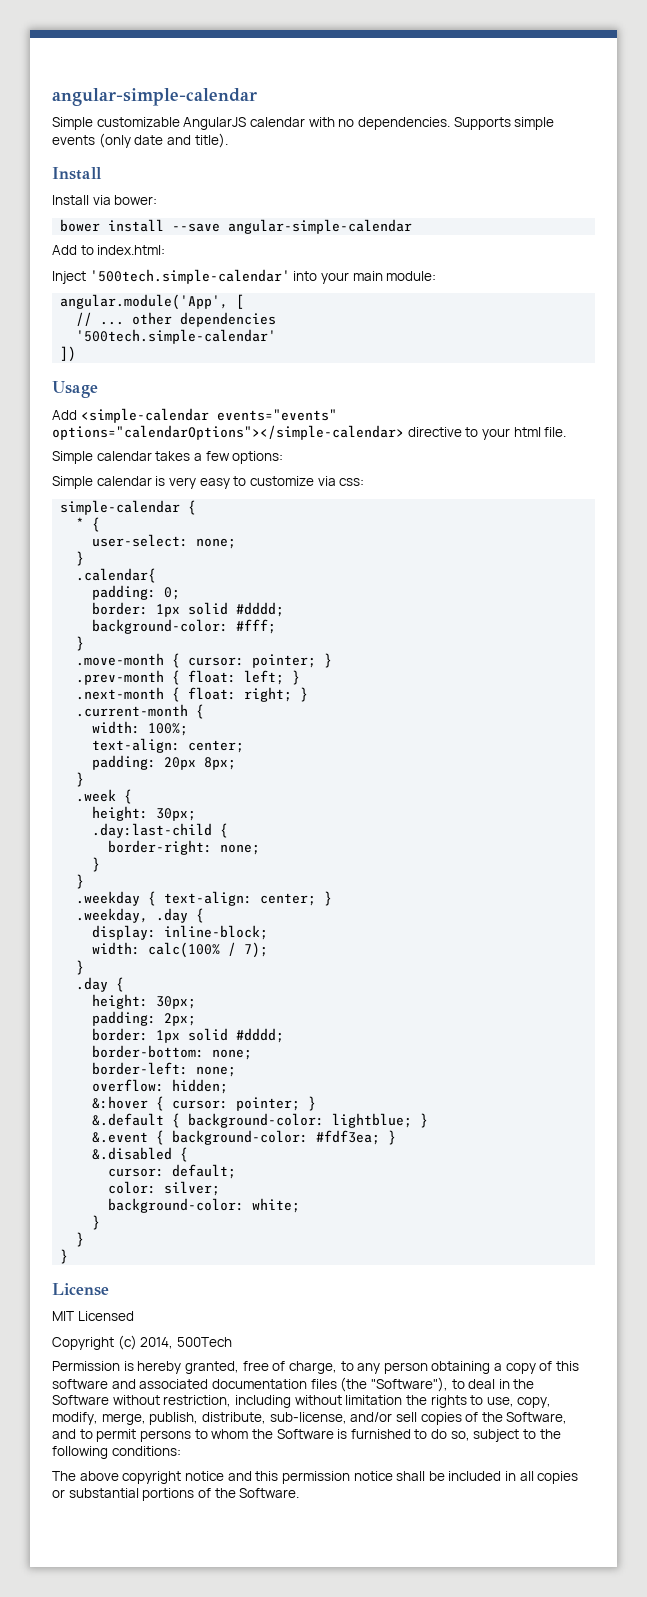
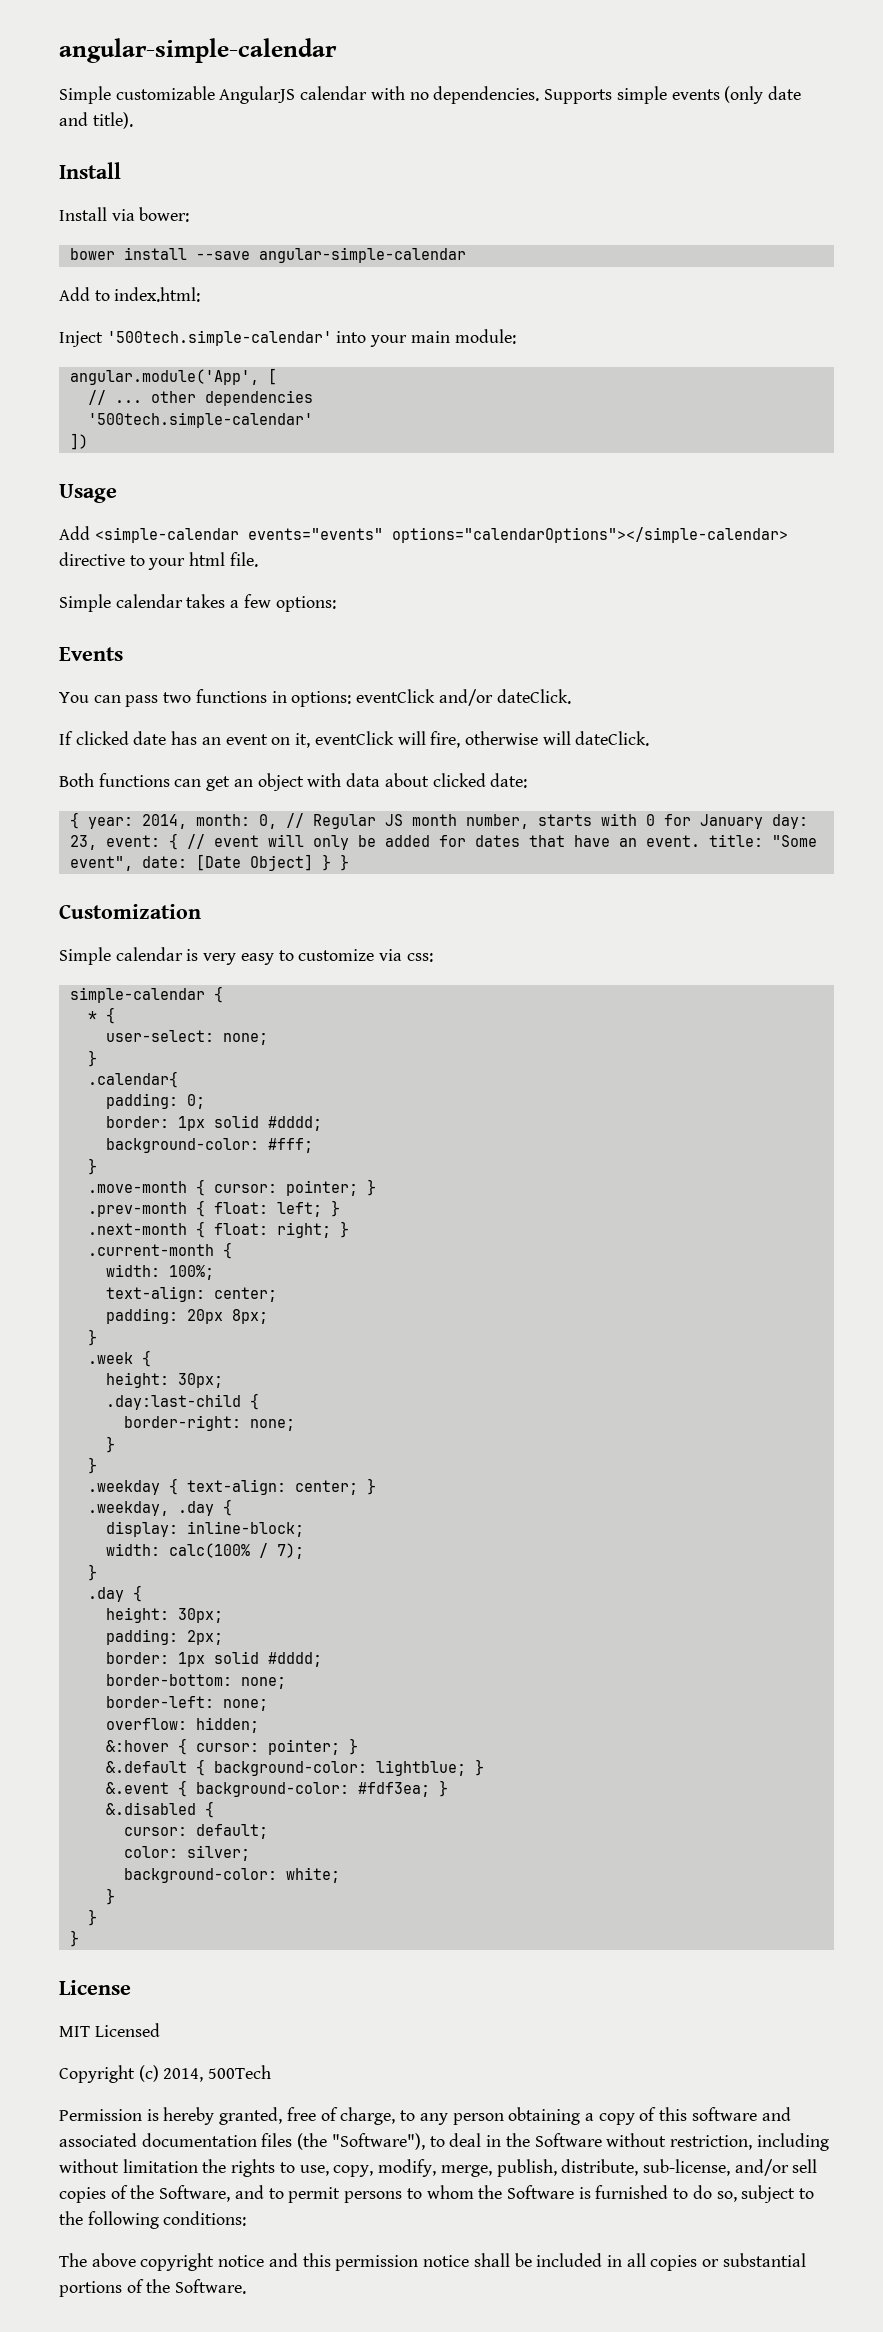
(284, 457) none -> [59,647,123,661] [59,689,571,707] [59,731,650,748] [59,773,528,791] [69,812,808,829] [69,833,817,850] [69,854,349,871] [59,904,201,919] // Events // You can pass two functions in options: eventClick and/or dateClick. // If clicked date has an event on it, eventClick will fire, otherwise will dateClick. // Both functions can get an object with data about clicked date: // { year: 2014, month: 0, // Regular JS month number, starts with 0 for January day: 23, event: { // event will only be added for dates that have an event. title: "Some event", date: [Date Object] } } // Customization

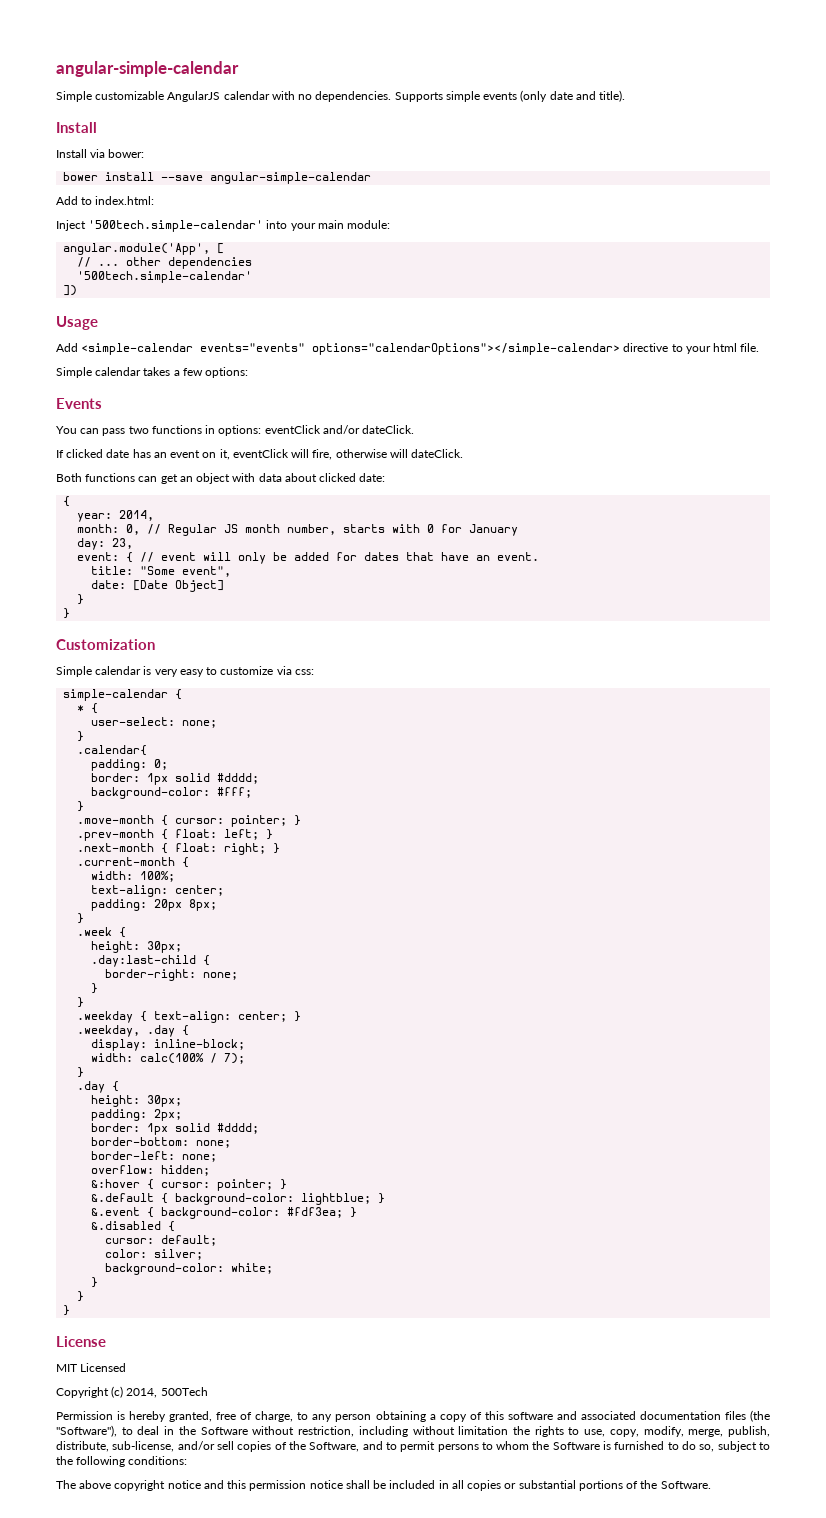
(79, 820) none -> (71, 501) //
(187, 821) none -> (155, 515) //
(763, 821) none -> (519, 530) //
(97, 842) none -> (134, 543) //
(700, 841) none -> (540, 556) //
(133, 863) none -> (232, 571) //
[321,854,331,871] } -> [77,594,85,605] // } //

